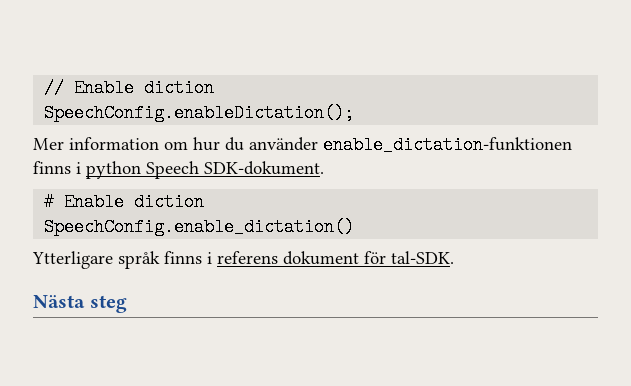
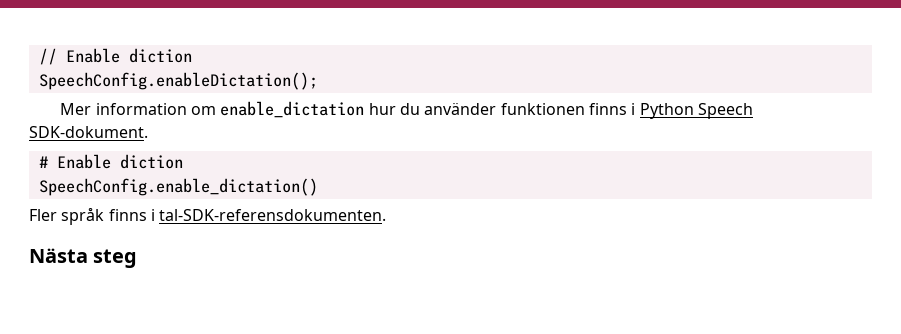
(188, 145) none -> [220,101,365,118] enable_dictation
[323,136,572,154] [33,161,141,179] enable_dictation-funktionen finns i python -> [500,103,694,119] funktionen finns i Python
[32,251,113,269] Ytterligare -> [29,209,57,221] Fler
[217,251,454,265] referens dokument för tal-SDK. -> [159,209,387,221] tal-SDK-referensdokumenten.

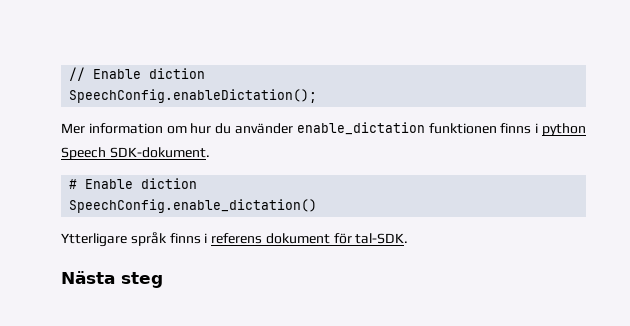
[220,101,365,118] enable_dictation -> (187, 130) none
(497, 108) none -> [296,122,425,135] enable_dictation
[639,103,694,119] Python -> [542,123,587,136] python
[29,209,57,221] Fler -> [61,233,127,247] Ytterligare
[159,209,387,221] tal-SDK-referensdokumenten. -> [211,233,409,244] referens dokument för tal-SDK.

